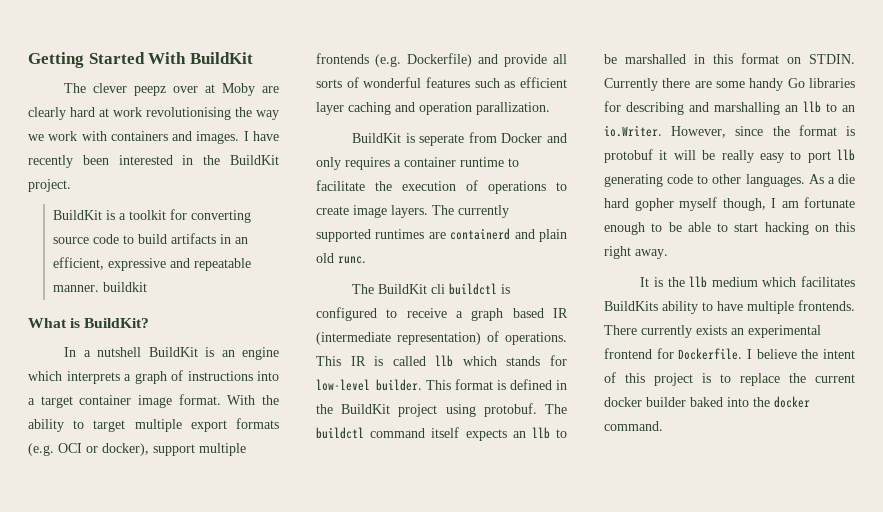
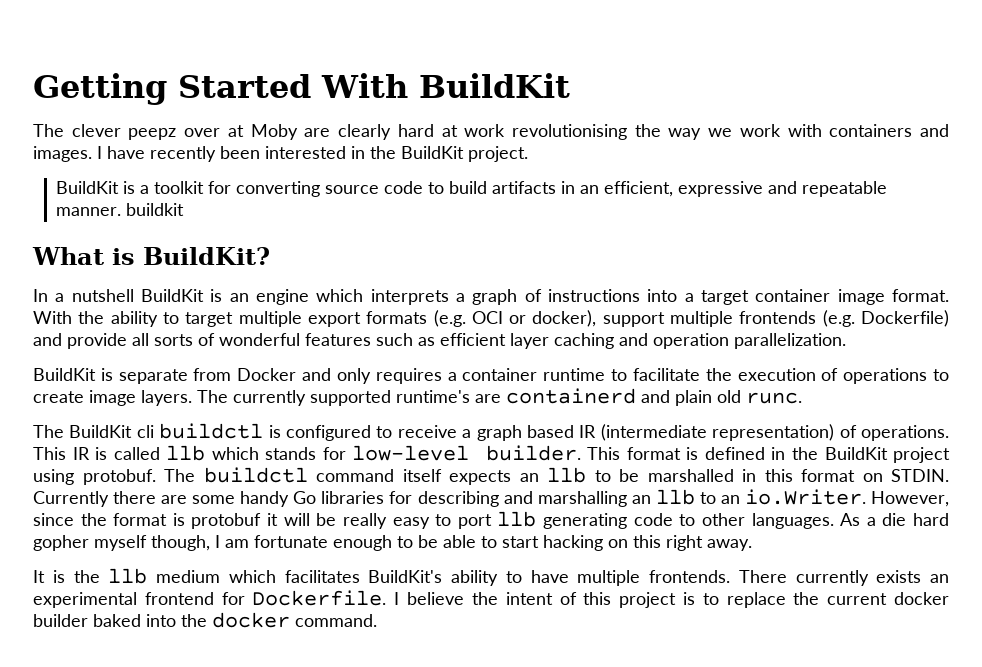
[476,102,550,115] [352,133,465,146] parallization. // BuildKit is seperate -> [734,333,846,349] [33,368,188,384] parallelization. // BuildKit is separate
[375,229,425,239] runtimes -> [396,390,470,403] runtime's
[604,301,658,311] BuildKits -> [368,570,443,583] BuildKit's

